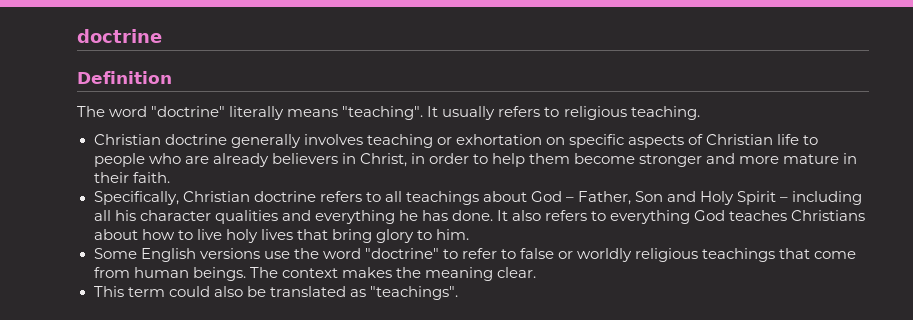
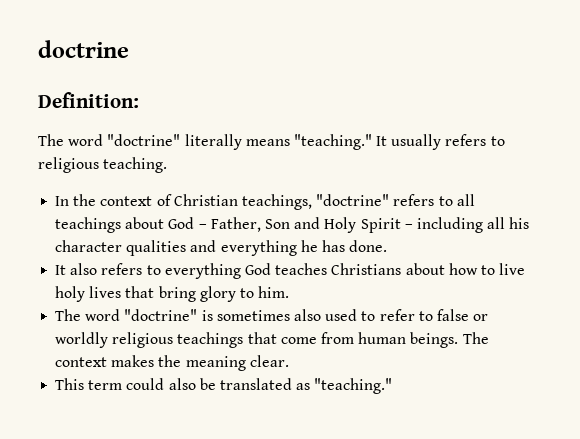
[77,71,172,84] Definition -> [38,92,139,108] Definition:
[342,106,424,120] "teaching". -> [293,134,372,150] "teaching."
[93,134,819,148] [93,153,858,167] [93,172,170,183] [93,191,316,205] Christian doctrine generally involves teaching or exhortation on specific aspects of Christian life to people who are already believers in Christ, in order to help them become stronger and more mature in their faith. // Specifically, Christian doctrine -> [55,194,390,210] In the context of Christian teachings, "doctrine"
(493, 215) none -> (388, 246) //
[93,248,439,262] Some English versions use the word "doctrine" -> [55,309,358,321] The word "doctrine" is sometimes also used
[369,286,458,300] "teachings". -> [314,378,393,394] "teaching."

